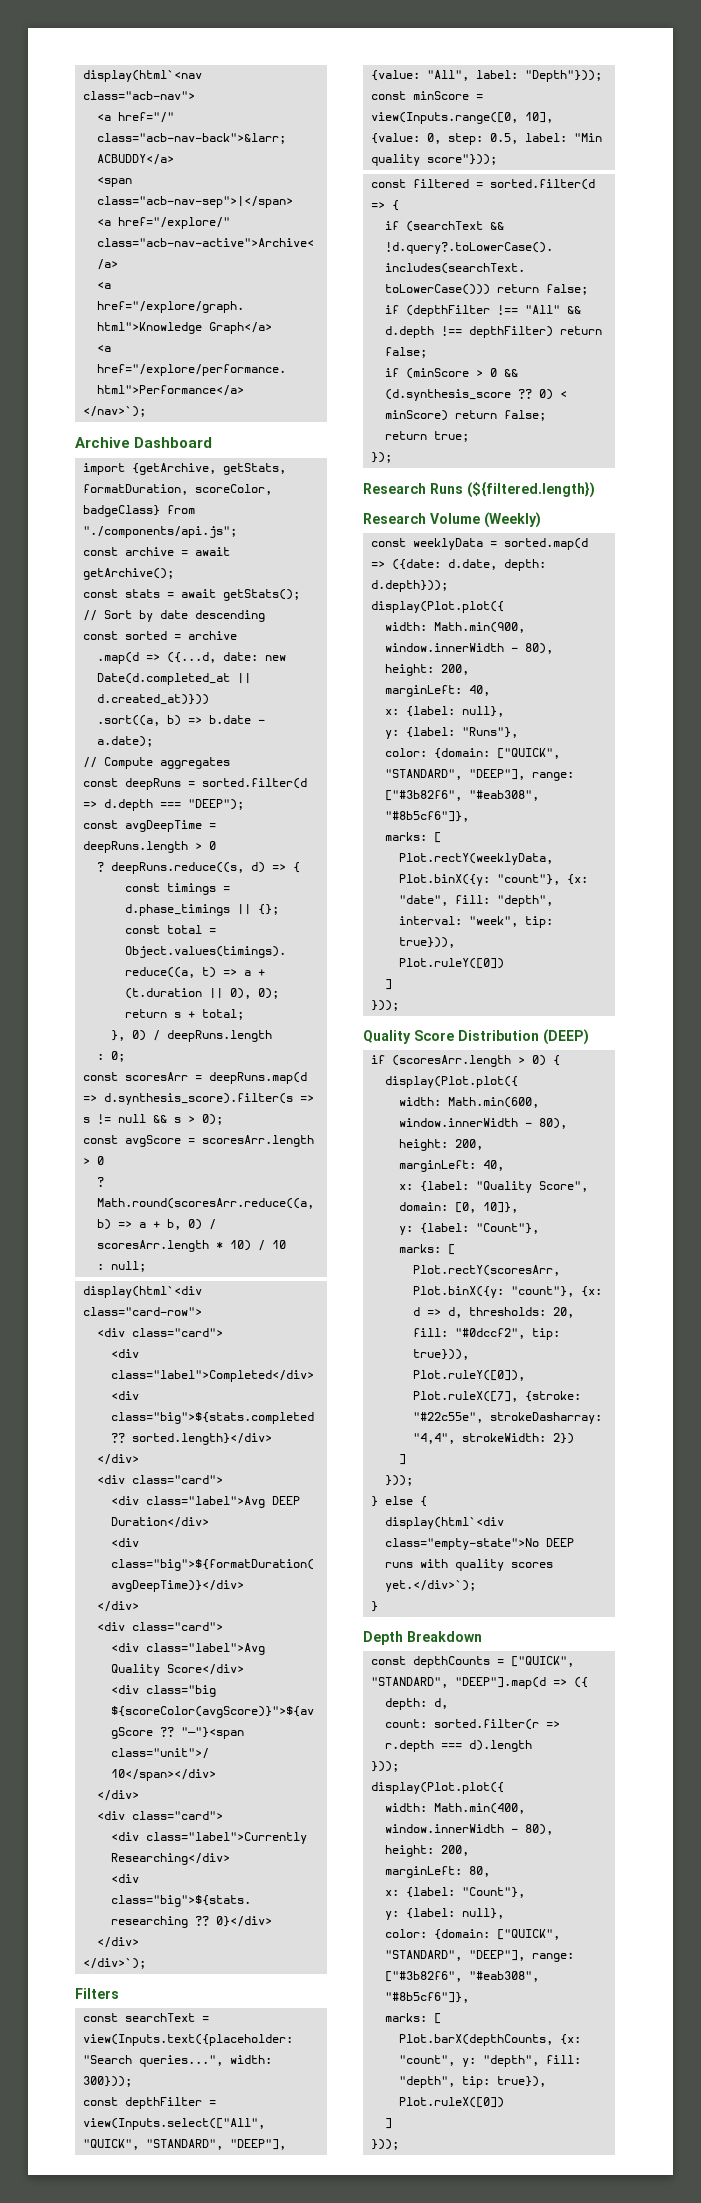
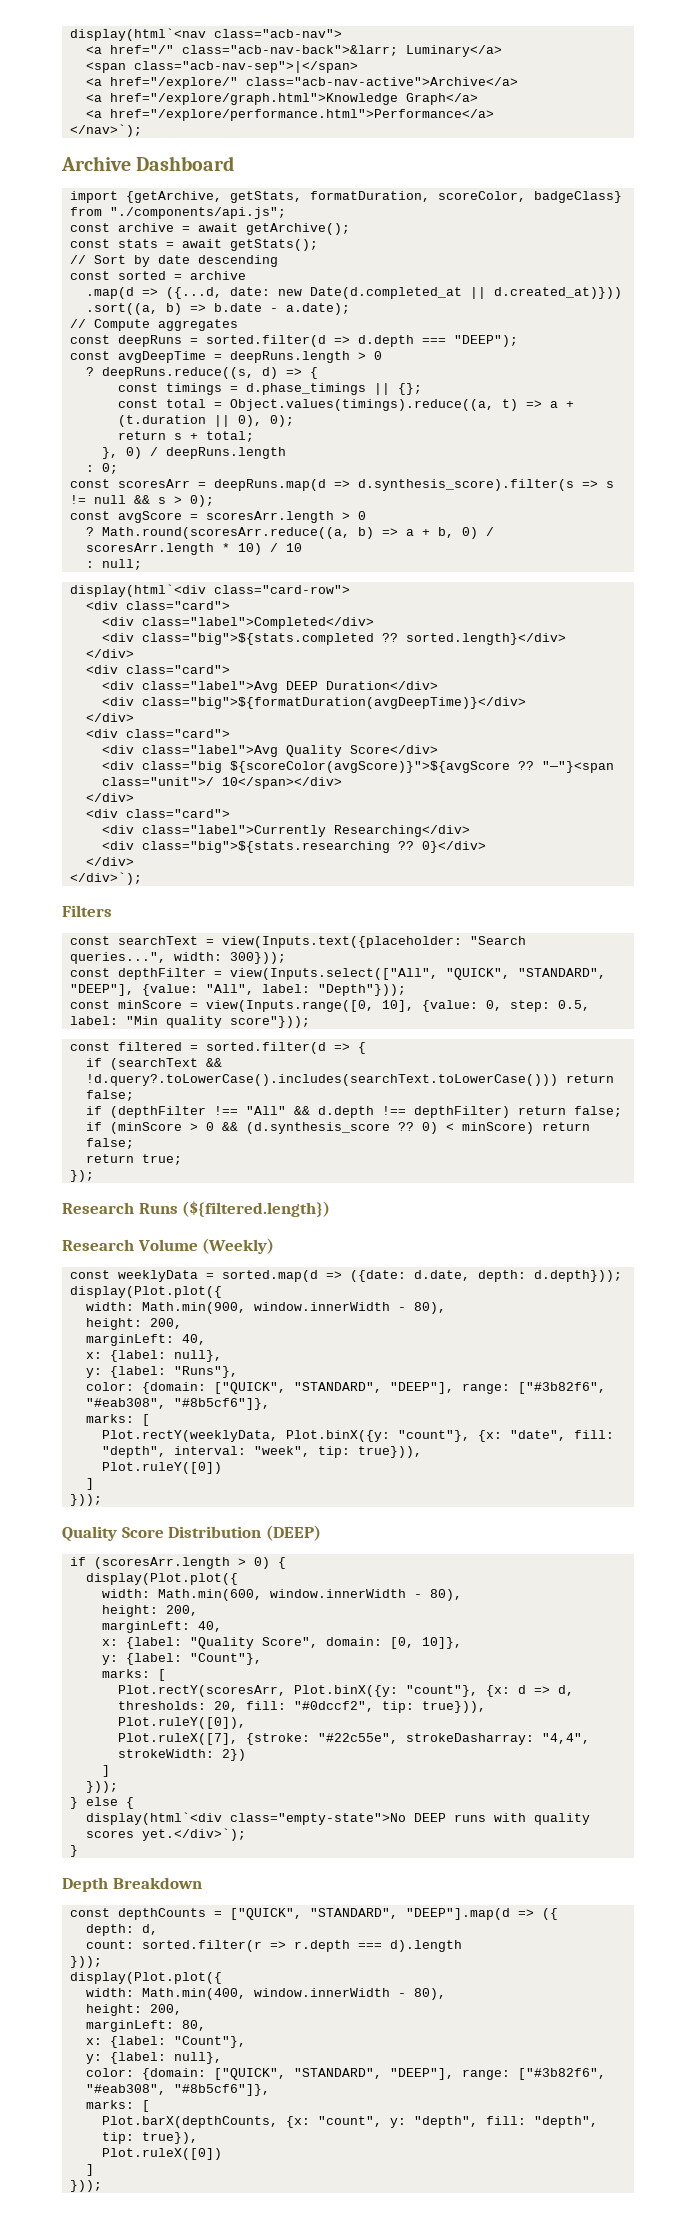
[96,154,174,165] ACBUDDY</a> -> [405,45,502,57] Luminary</a>

